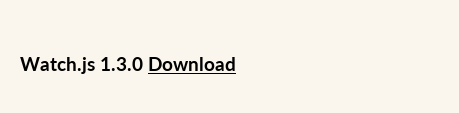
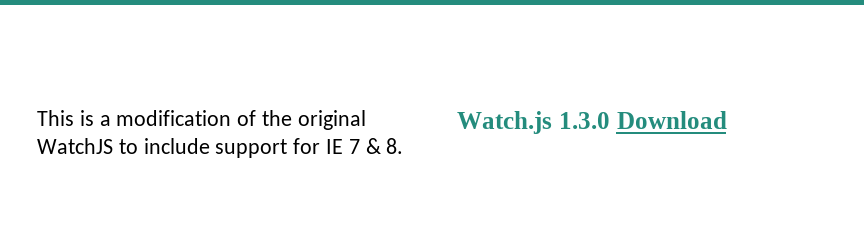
(20, 65) none -> [37,110,366,130] [37,138,404,158] This is a modification of the original WatchJS to include support for IE 7 & 8. //

